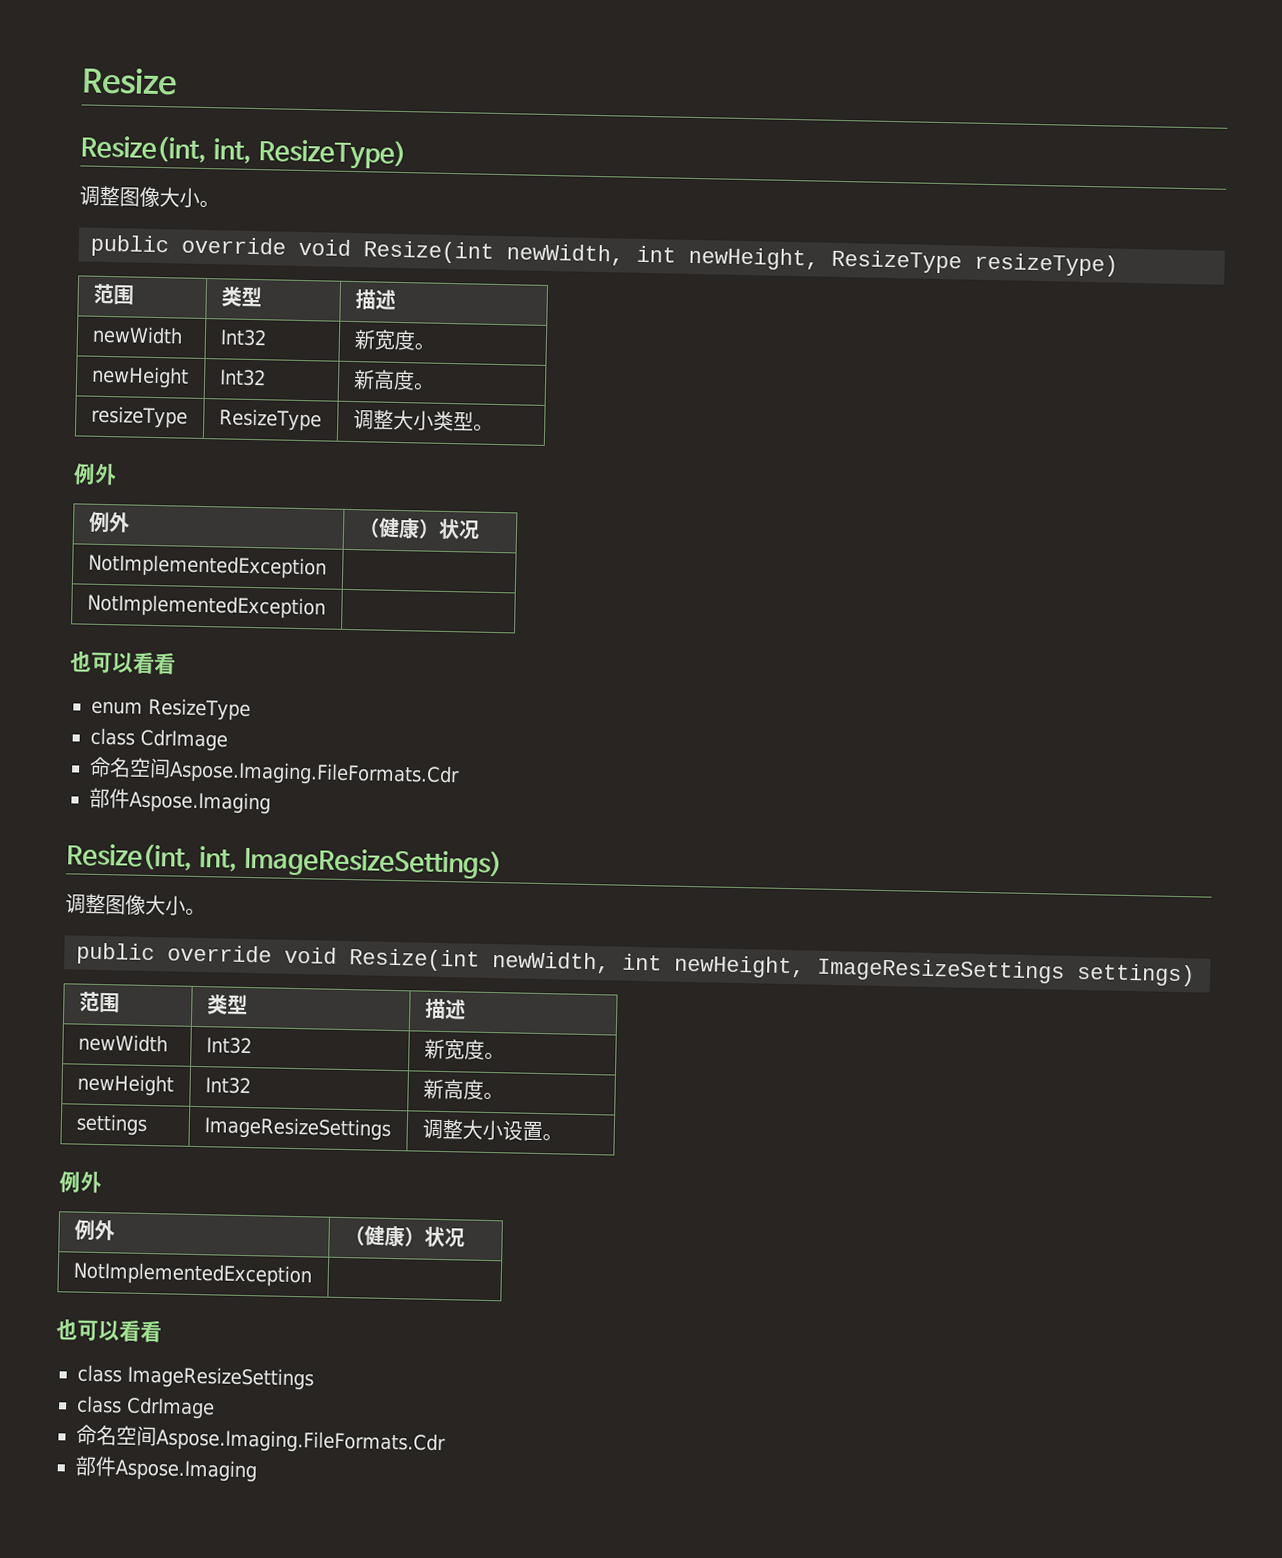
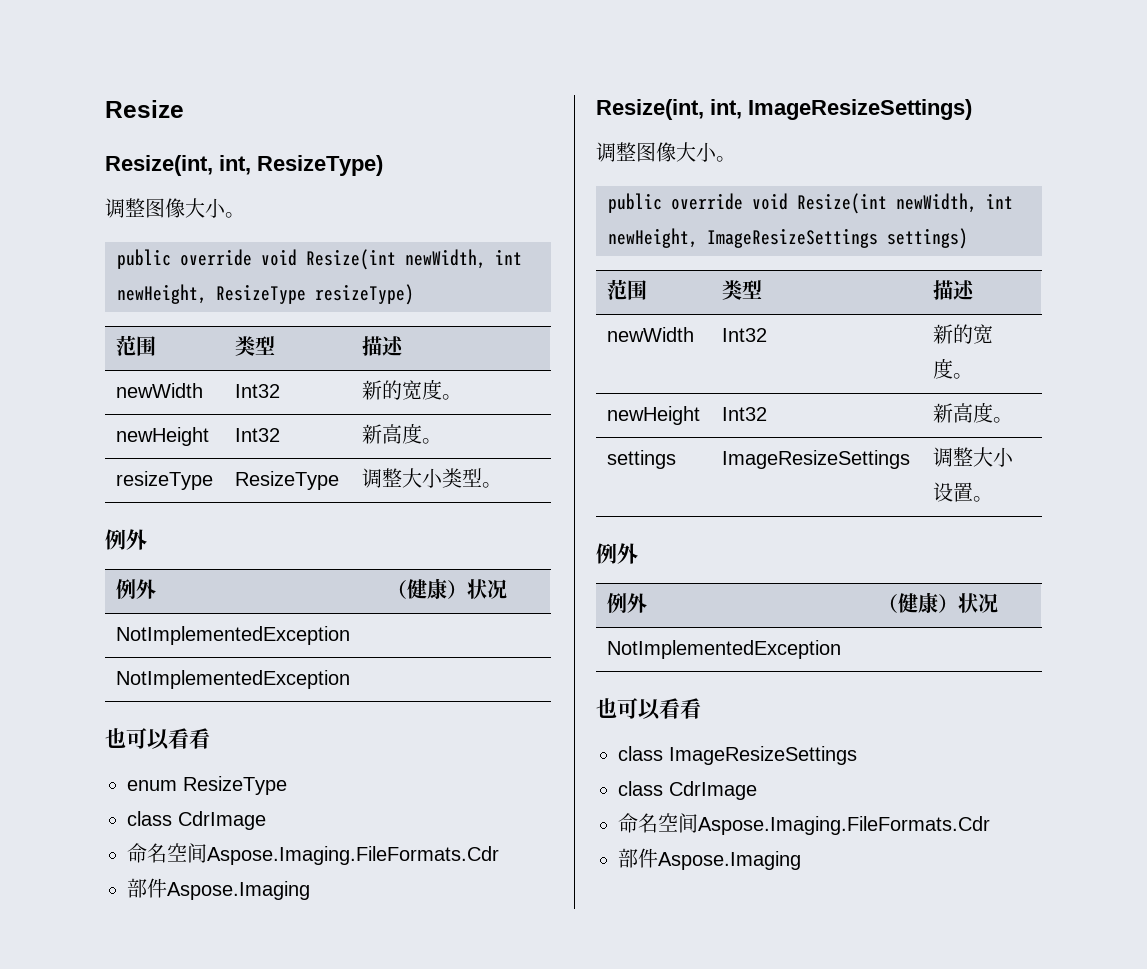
(376, 339) none -> [381,380,402,400] 的
(445, 1049) none -> [952,324,973,344] 的

